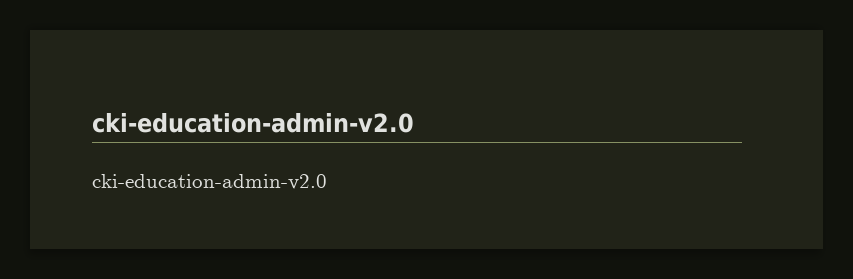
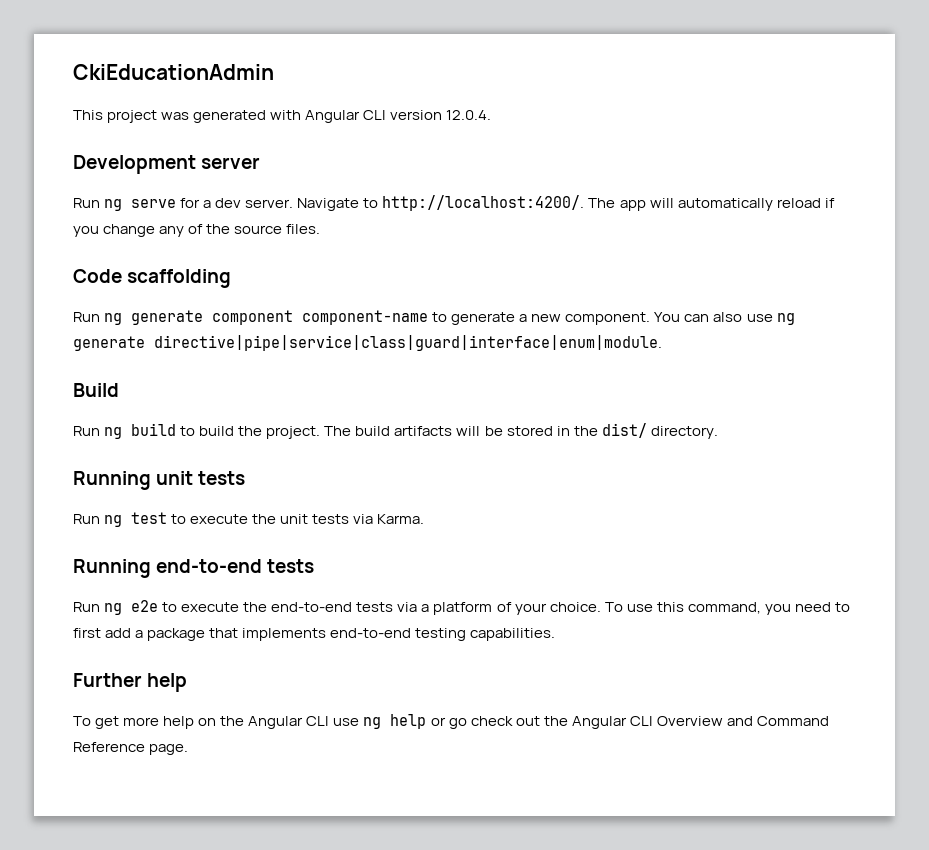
[92,113,414,133] [92,174,327,190] cki-education-admin-v2.0 // cki-education-admin-v2.0 -> [73,64,274,80] [73,110,492,123] [73,155,261,174] [73,195,835,211] [73,224,321,237] [73,269,232,288] [73,310,795,325] [73,335,662,351] [73,383,119,397] [73,423,718,439] [73,471,246,490] [73,512,425,527] [73,559,315,578] [73,600,850,615] [73,628,556,641] [73,673,188,692] [73,714,829,729] [73,742,189,755] CkiEducationAdmin // This project was generated with Angular CLI version 12.0.4. // Development server // Run ng serve for a dev server. Navigate to http://localhost:4200/. The app will automatically reload if you change any of the source files. // Code scaffolding // Run ng generate component component-name to generate a new component. You can also use ng generate directive|pipe|service|class|guard|interface|enum|module. // Build // Run ng build to build the project. The build artifacts will be stored in the dist/ directory. // Running unit tests // Run ng test to execute the unit tests via Karma. // Running end-to-end tests // Run ng e2e to execute the end-to-end tests via a platform of your choice. To use this command, you need to first add a package that implements end-to-end testing capabilities. // Further help // To get more help on the Angular CLI use ng help or go check out the Angular CLI Overview and Command Reference page.

